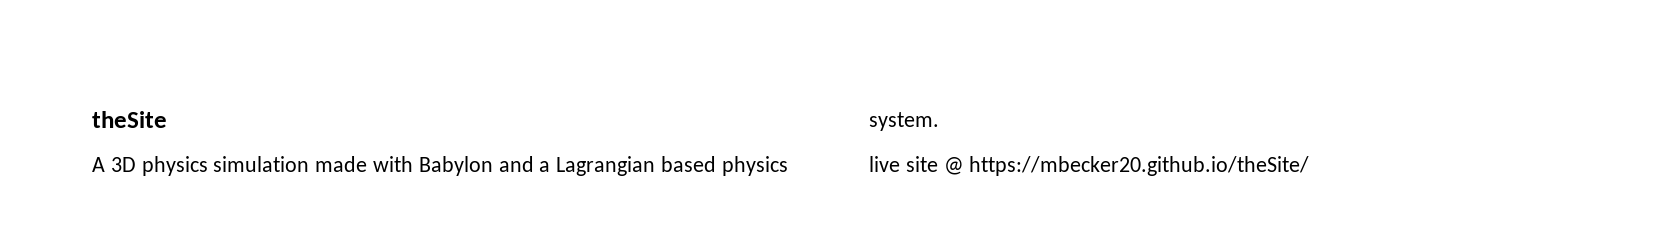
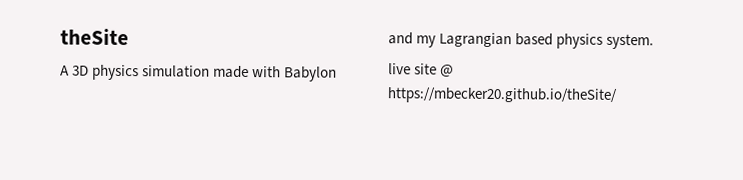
[539,161,551,172] a -> [416,35,437,48] my

